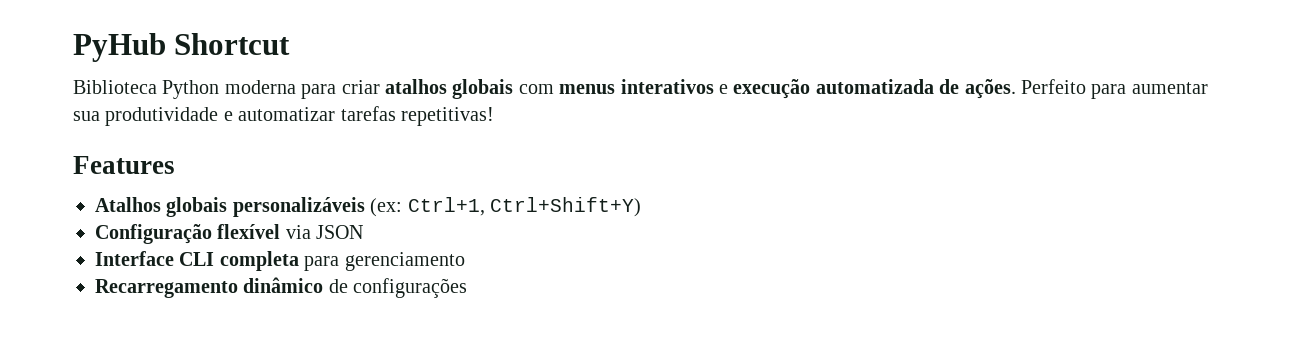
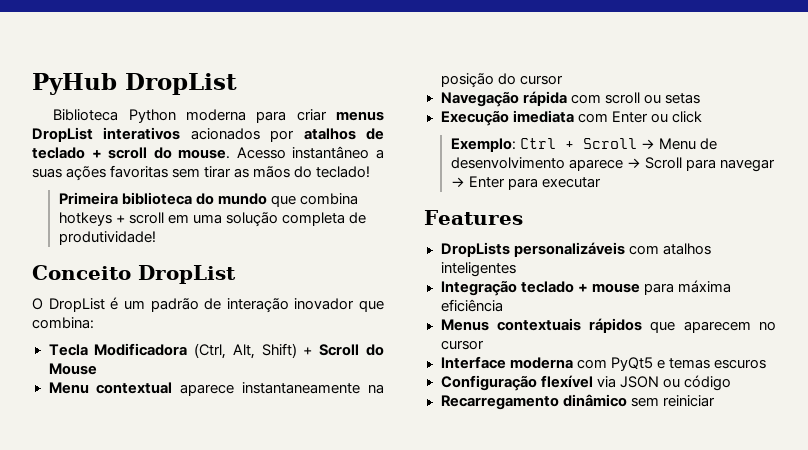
[174,33,291,55] Shortcut -> [125,73,237,95] DropList
[385,79,1208,99] [73,106,494,126] [73,156,175,174] [95,197,641,217] atalhos globais com menus interativos e execução automatizada de ações. Perfeito para aumentar sua produtividade e automatizar tarefas repetitivas! // Features // Atalhos globais personalizáveis (ex: Ctrl+1, Ctrl+Shift+Y) -> [335,111,384,121] [32,127,384,142] [32,146,385,159] [32,165,371,181] [58,192,358,207] [58,212,366,227] [58,231,156,245] [32,265,236,284] [32,297,384,313] [32,317,94,329] [48,343,384,359] [48,363,97,375] [48,382,384,396] [440,73,563,88] [440,91,700,107] [440,110,702,126] [450,138,717,152] [450,157,775,172] [450,176,601,190] [424,210,523,225] [440,242,711,257] [440,262,516,277] [440,280,731,296] [440,299,503,312] [440,318,776,333] [440,340,484,350] [440,356,766,371] menus DropList interativos acionados por atalhos de teclado + scroll do mouse. Acesso instantâneo a suas ações favoritas sem tirar as mãos do teclado! // Primeira biblioteca do mundo que combina hotkeys + scroll em uma solução completa de produtividade! // Conceito DropList // O DropList é um padrão de interação inovador que combina: // Tecla Modificadora (Ctrl, Alt, Shift) + Scroll do Mouse // Menu contextual aparece instantaneamente na posição do cursor // Navegação rápida com scroll ou setas // Execução imediata com Enter ou click // Exemplo: Ctrl + Scroll → Menu de desenvolvimento aparece → Scroll para navegar → Enter para executar // Features // DropLists personalizáveis com atalhos inteligentes // Integração teclado + mouse para máxima eficiência // Menus contextuais rápidos que aparecem no cursor // Interface moderna com PyQt5 e temas escuros
[95,251,465,271] // Interface CLI completa para gerenciamento -> [662,375,731,391] ou código
[328,278,468,298] de configurações -> [630,395,715,407] sem reiniciar

